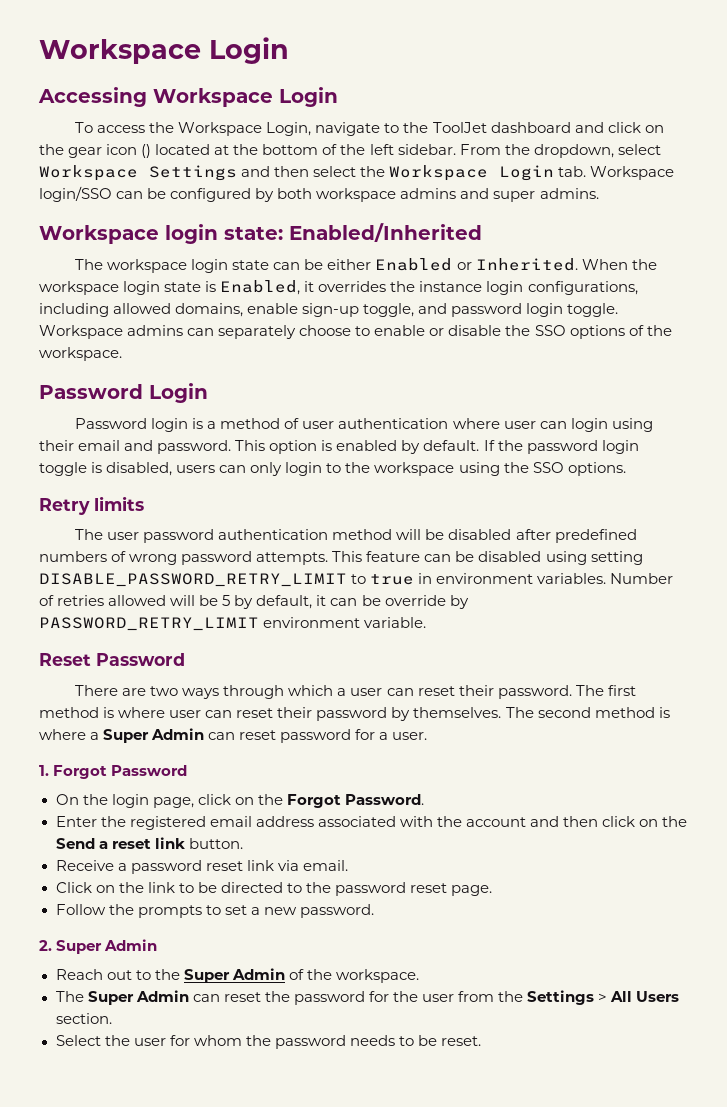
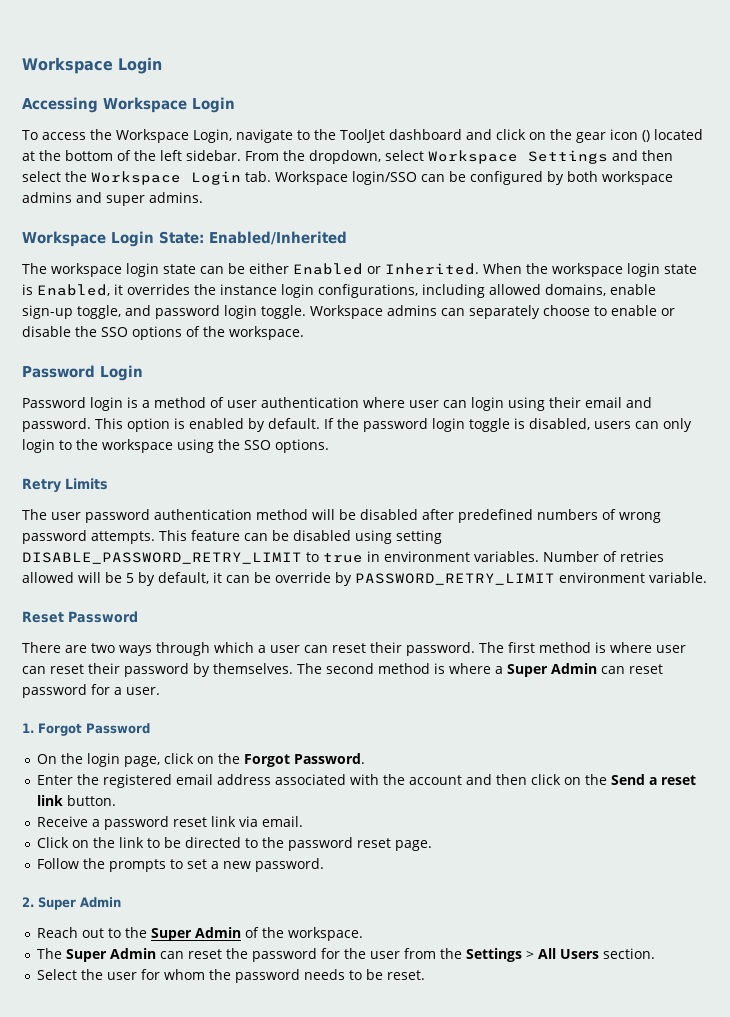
[165,224,283,244] login state: -> [111,231,204,247] Login State:
[94,496,144,511] limits -> [65,478,108,490] Limits

